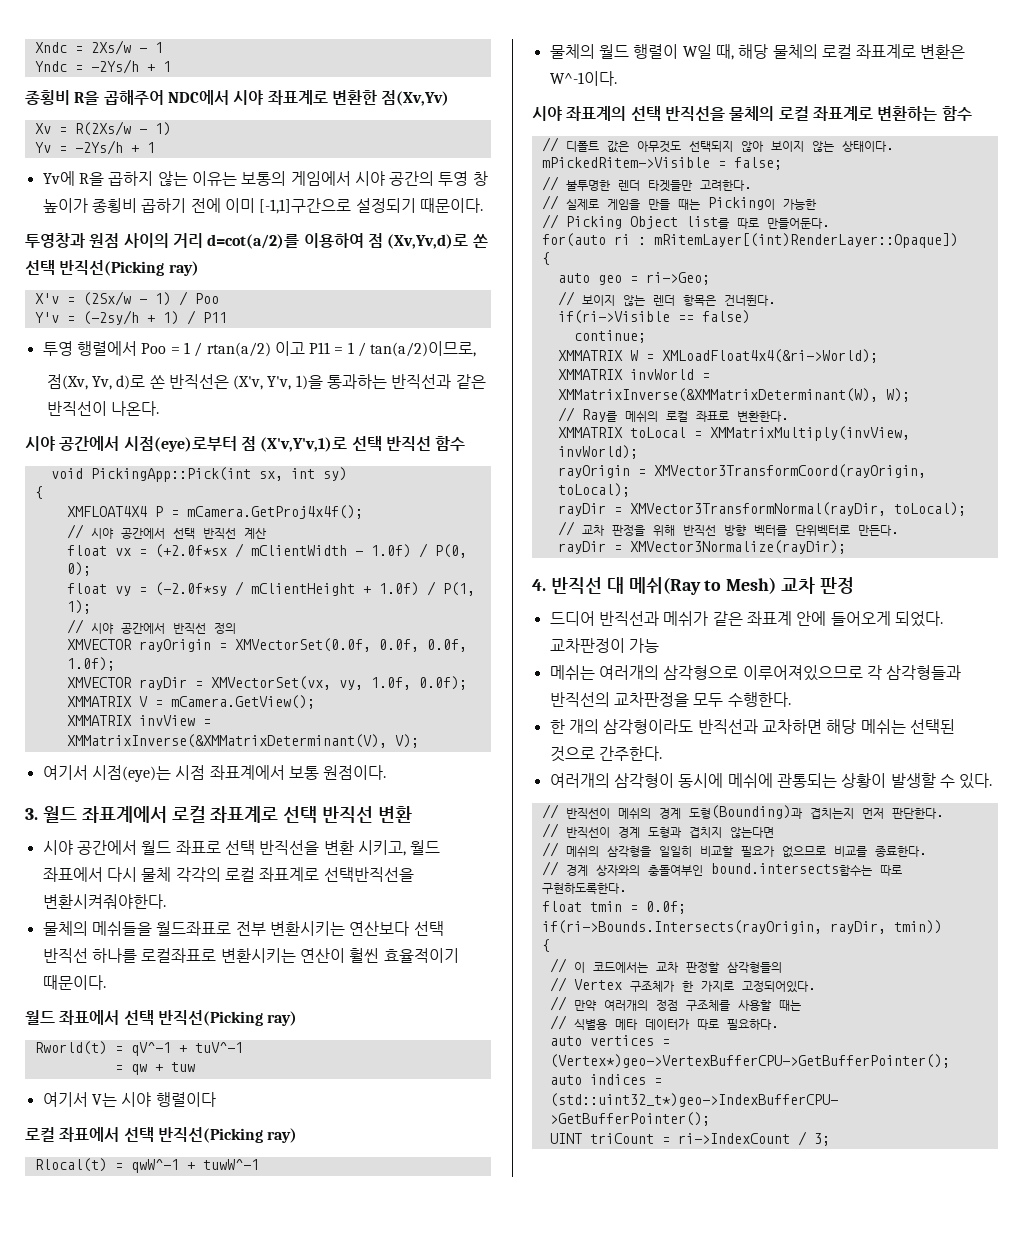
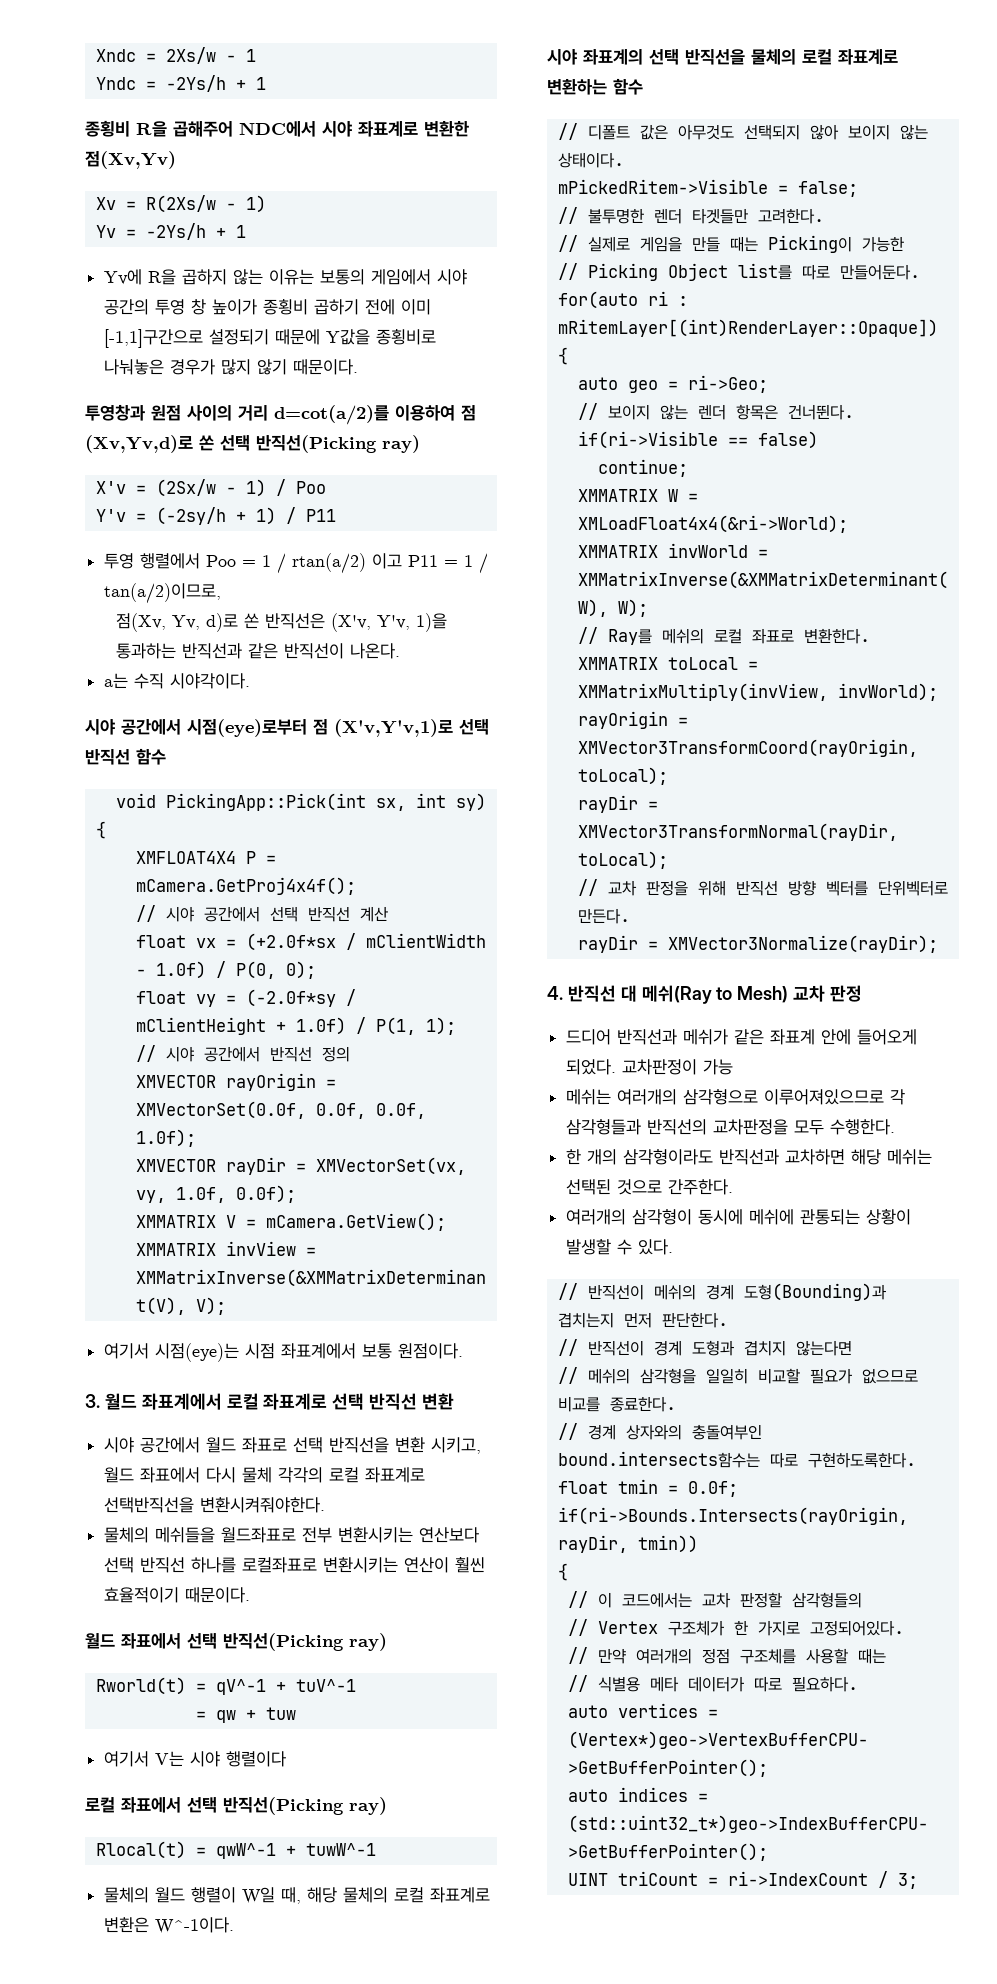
(416, 205) none -> [275,329,437,345] [104,359,288,375] 때문에 Y값을 종횡비로 나눠놓은 경우가 많지 않기
(159, 408) none -> [104,673,251,689] // a는 수직 시야각이다.

